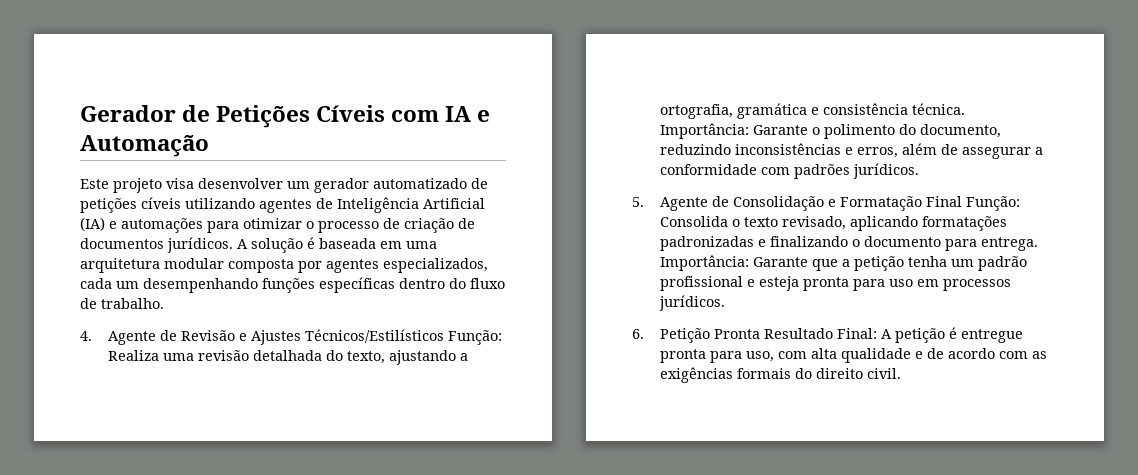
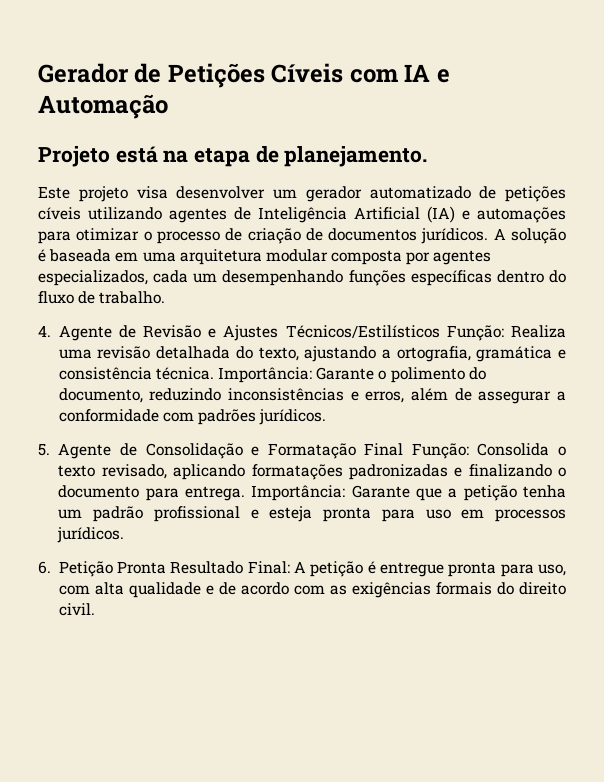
(209, 145) none -> [38,146,428,167] // Projeto está na etapa de planejamento.

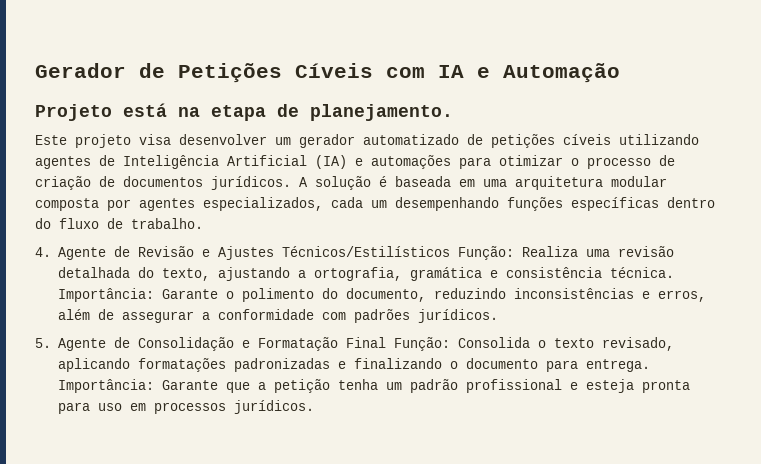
[38,561,566,577] [58,582,566,598] [58,603,95,616] // 6. Petição Pronta Resultado Final: A petição é entregue pronta para uso, com alta qualidade e de acordo com as exigências formais do direito civil. -> (314, 407) none

